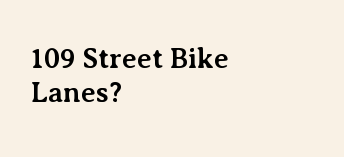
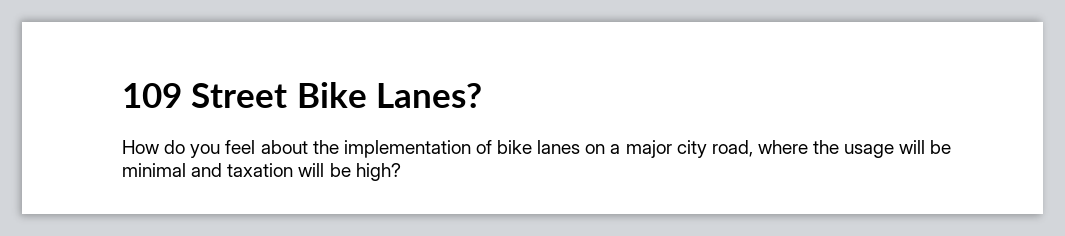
(122, 92) none -> [122,140,952,158] [122,163,401,181] // How do you feel about the implementation of bike lanes on a major city road, where the usage will be minimal and taxation will be high?

